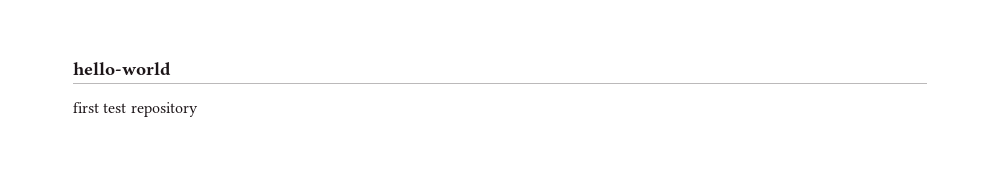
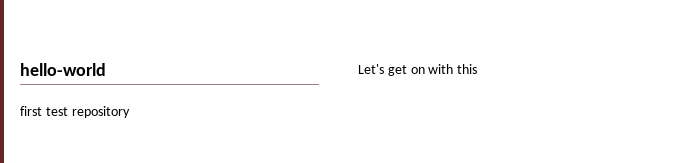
(198, 109) none -> [358,64,478,76] // Let's get on with this

